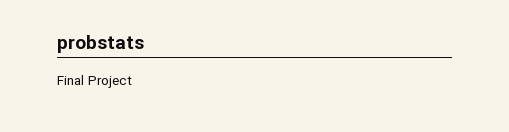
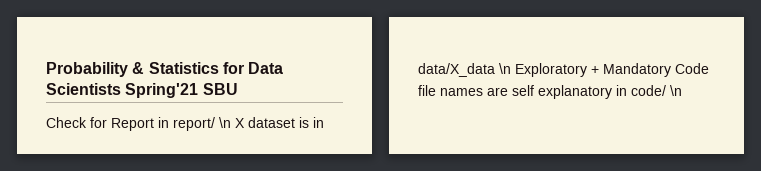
[57,35,144,53] [57,75,132,88] probstats // Final Project -> [46,62,284,77] [46,83,238,98] [46,117,324,131] [418,63,709,77] [418,85,682,99] Probability & Statistics for Data Scientists Spring'21 SBU // Check for Report in report/ \n X dataset is in data/X_data \n Exploratory + Mandatory Code file names are self explanatory in code/ \n

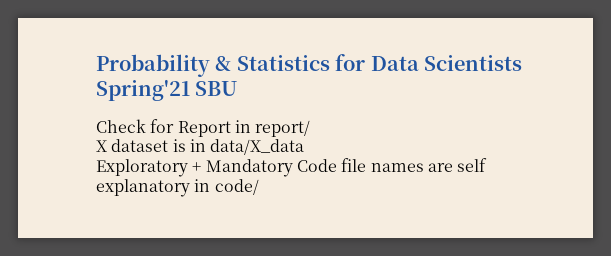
[219,117,231,128] \n -> (311, 128) //
[499,63,511,74] \n -> (305, 147) //
[670,85,682,96] \n -> (259, 187) none

